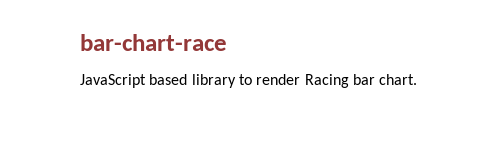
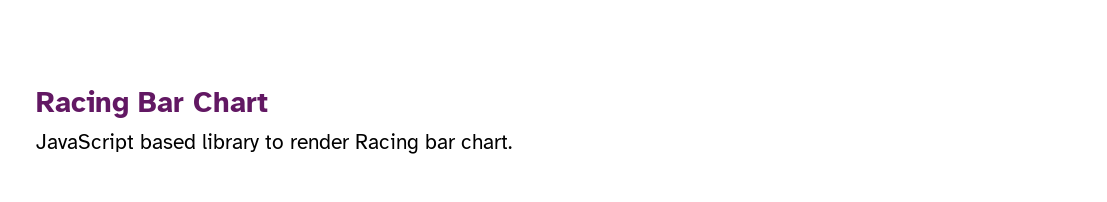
[80,34,227,51] bar-chart-race -> [36,90,268,118] Racing Bar Chart

